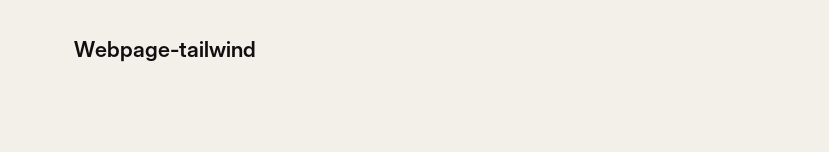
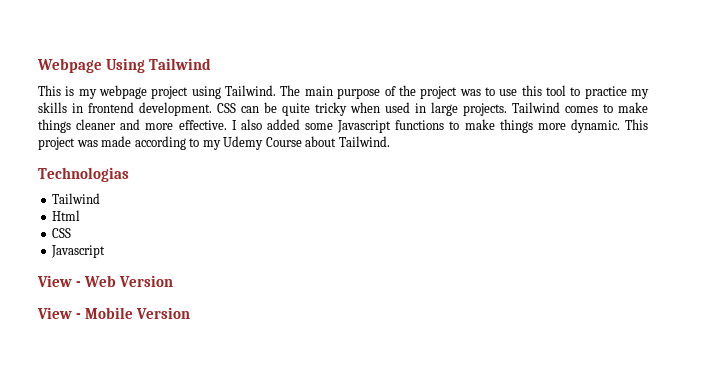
[74,41,256,62] Webpage-tailwind -> [37,58,212,73] [38,85,650,99] [38,102,648,116] [38,119,648,133] [38,136,390,150] [38,167,129,182] [52,193,101,204] [52,210,81,221] [52,228,72,238] [51,245,106,258] [37,275,173,287] [37,307,190,319] Webpage Using Tailwind // This is my webpage project using Tailwind. The main purpose of the project was to use this tool to practice my skills in frontend development. CSS can be quite tricky when used in large projects. Tailwind comes to make things cleaner and more effective. I also added some Javascript functions to make things more dynamic. This project was made according to my Udemy Course about Tailwind. // Technologias // Tailwind // Html // CSS // Javascript // View - Web Version // View - Mobile Version

